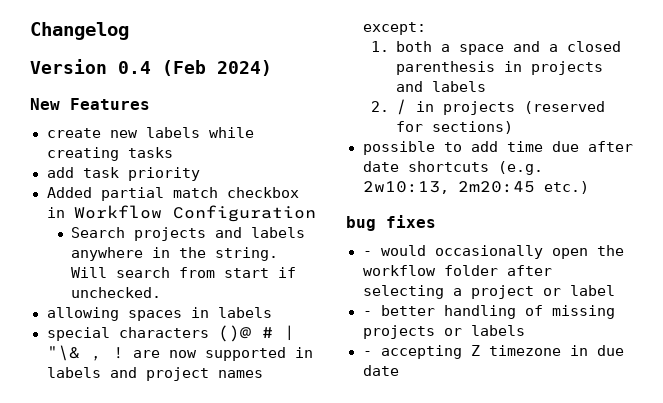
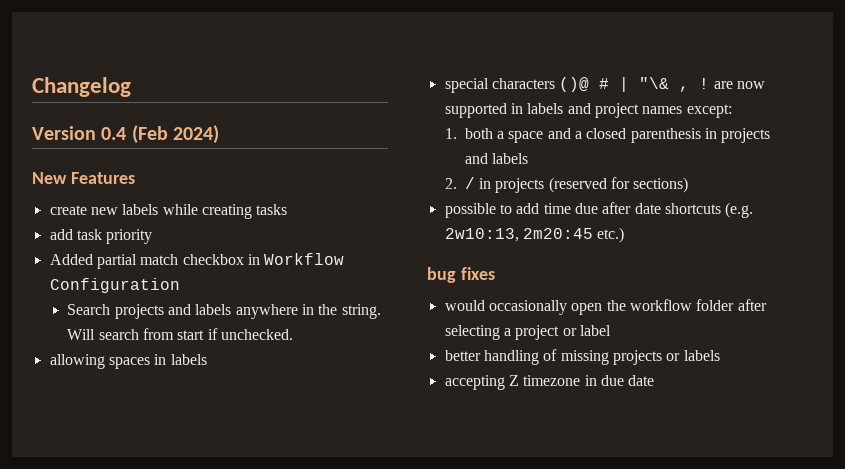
[362,251,372,256] - -> (495, 273) none
[362,311,372,316] - -> (611, 330) none
[362,351,372,356] - -> (720, 355) none

